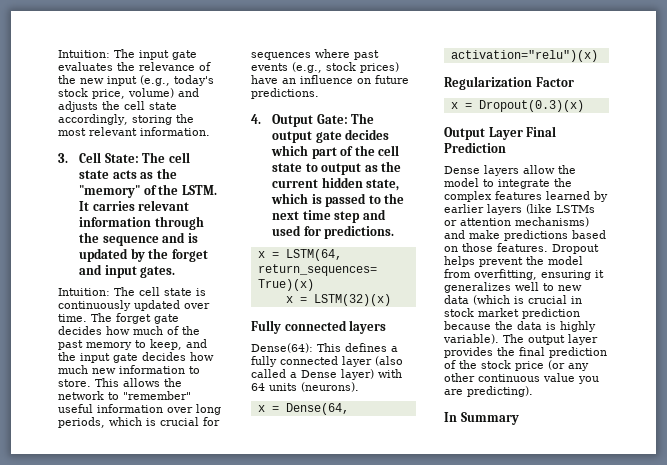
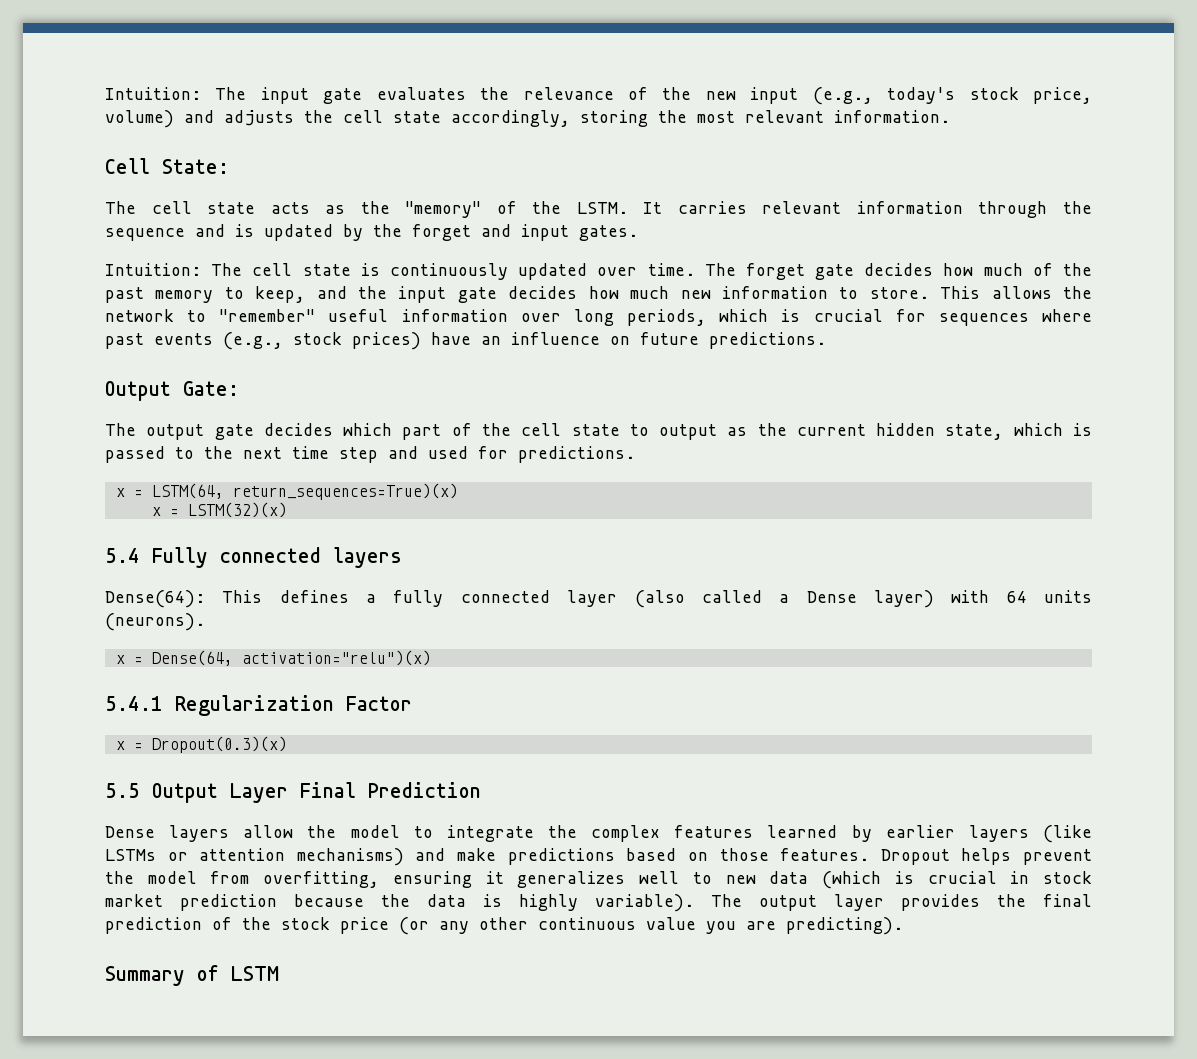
[58,153,68,163] 3. -> (950, 116) none
(139, 158) none -> (229, 166) //
[251,114,261,124] 4. -> (826, 340) none
(348, 119) none -> (239, 388) //
(391, 300) none -> [105,548,140,563] 5.4
(598, 56) none -> [105,696,163,711] 5.4.1
(584, 106) none -> [105,783,140,798] 5.5
[444,412,519,425] In Summary -> [105,965,279,986] Summary of LSTM

